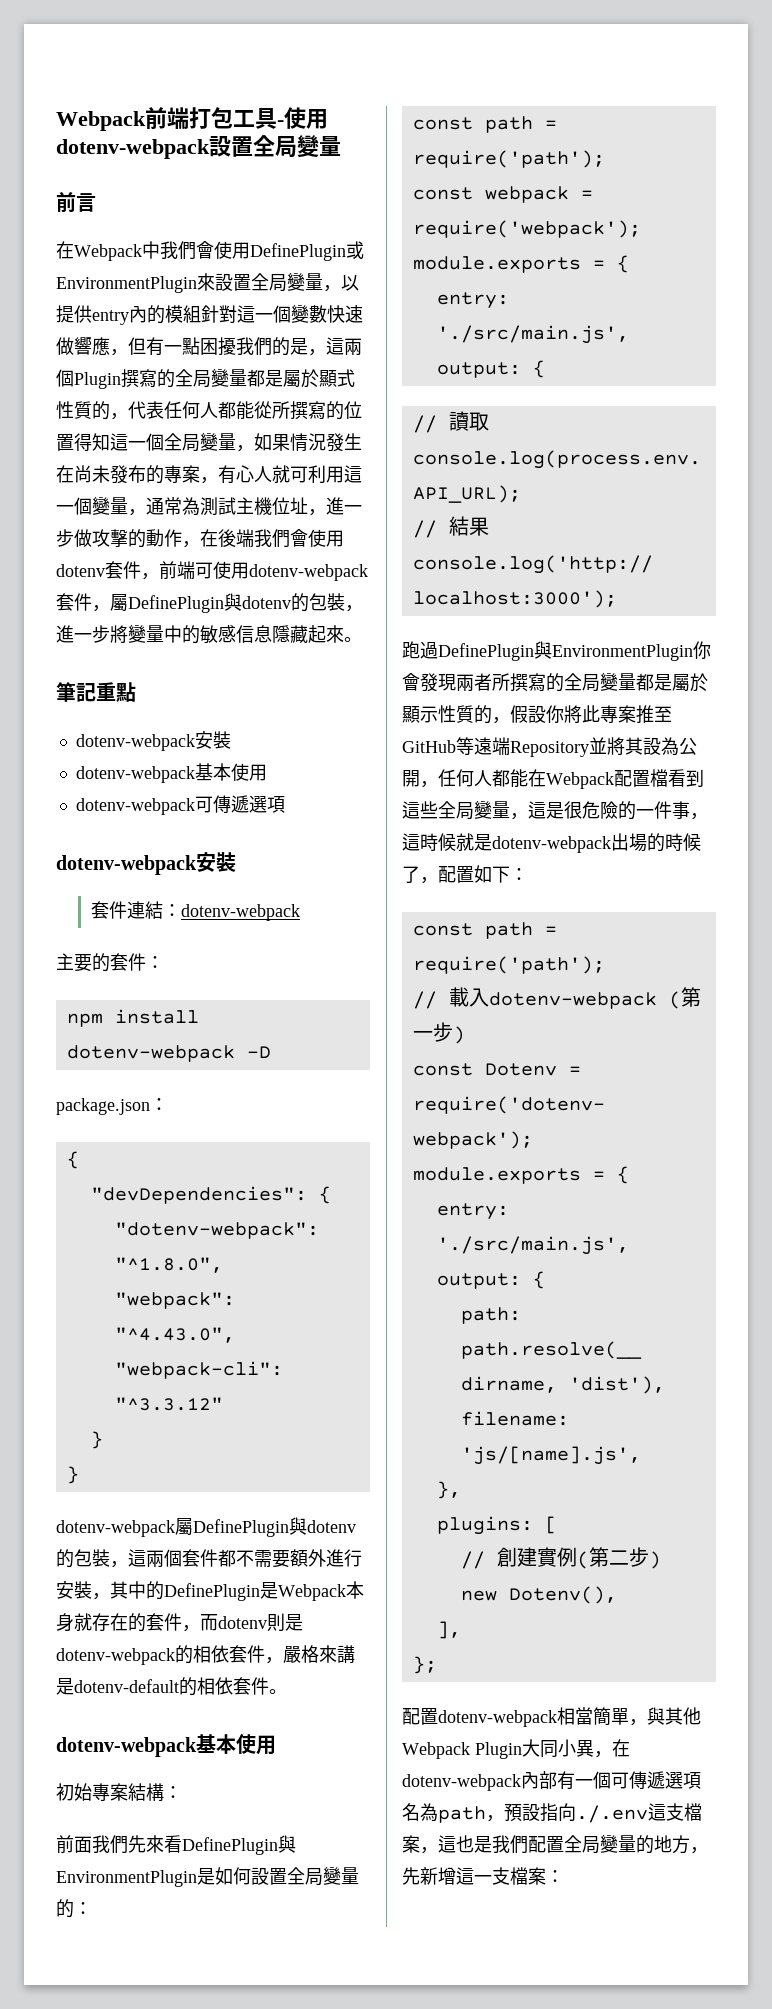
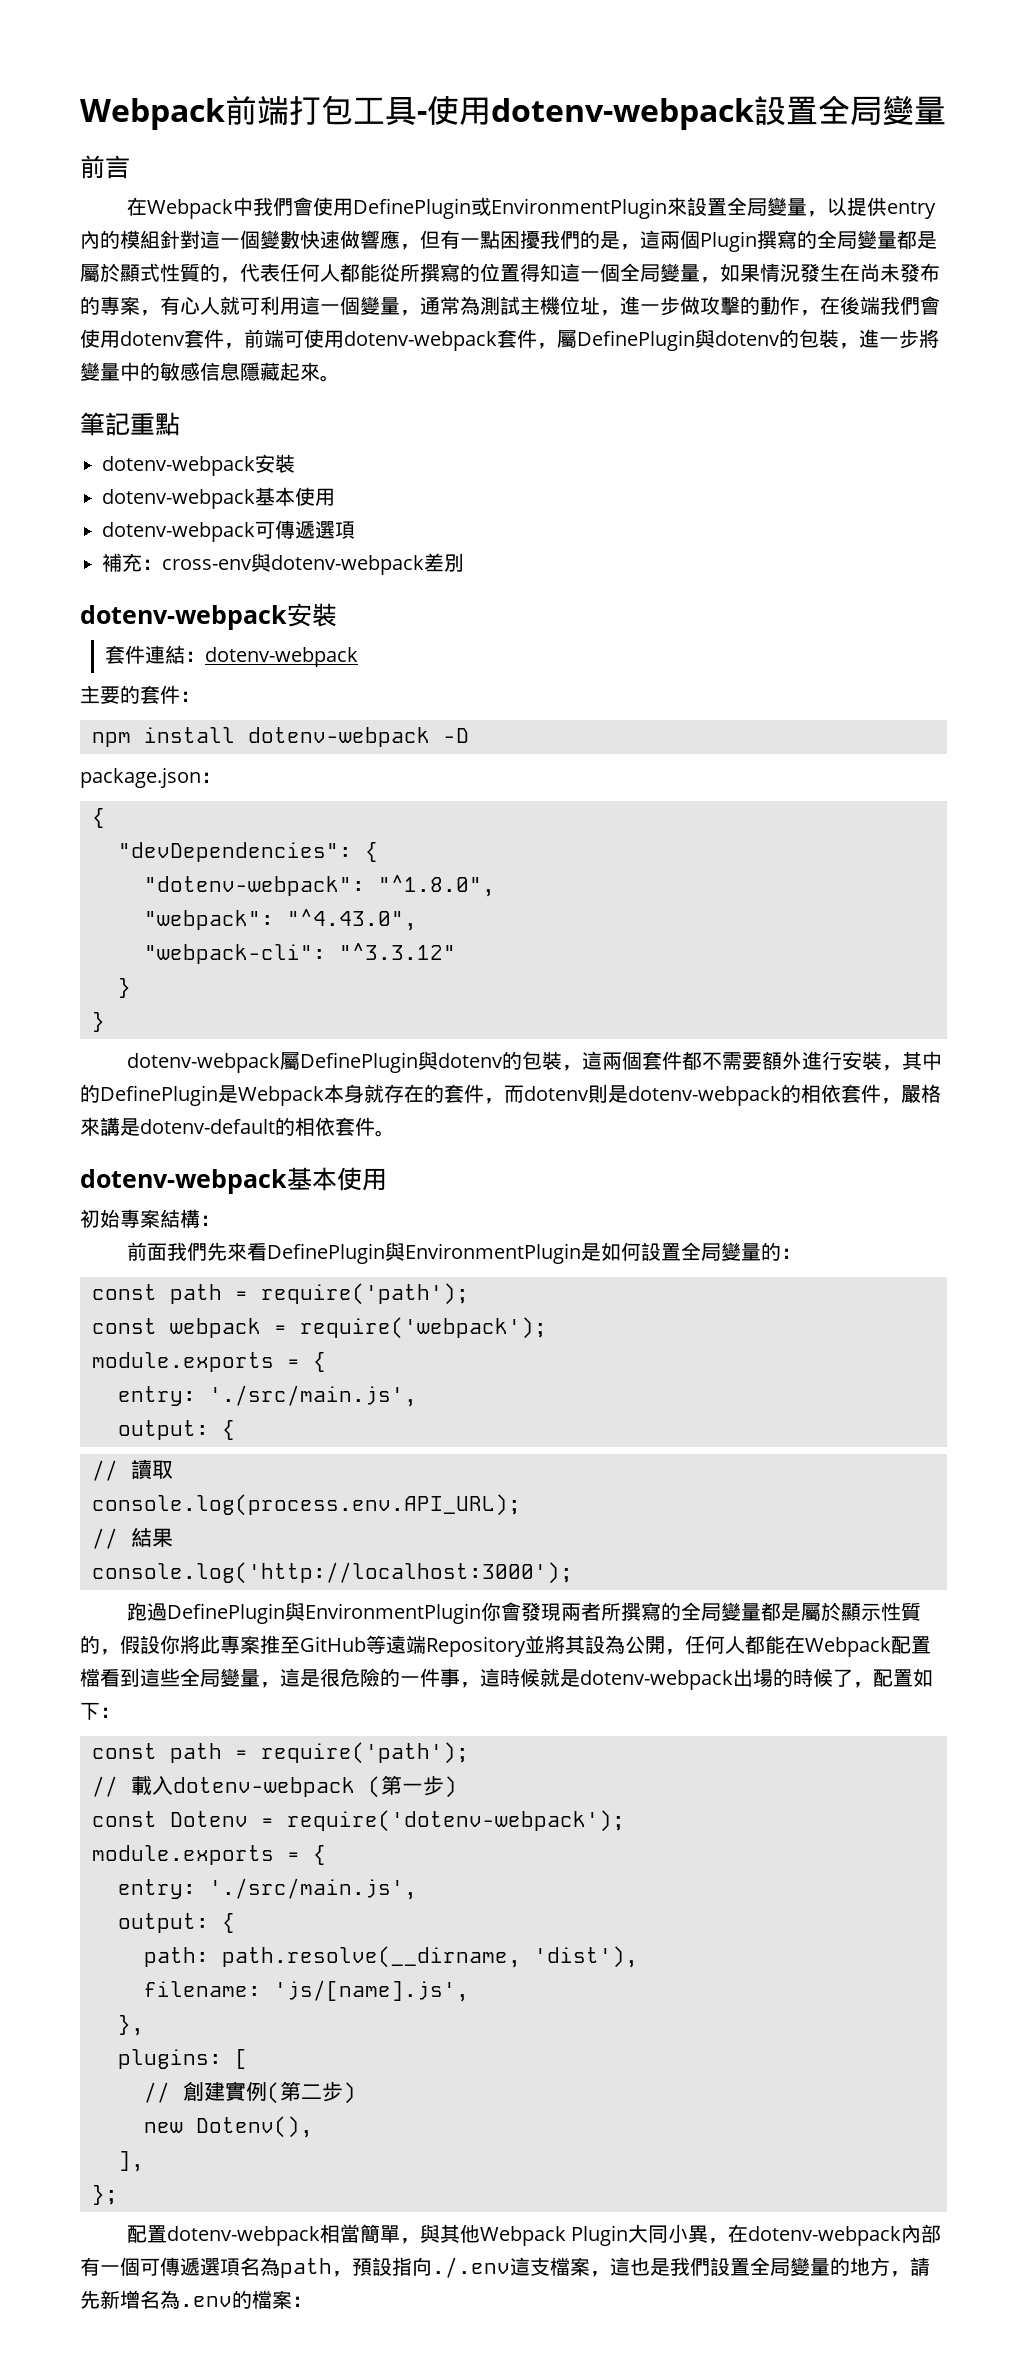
(285, 804) none -> [102,553,464,575] // 補充：cross-env與dotenv-webpack差別
[528,1836,546,1853] 配 -> [710,2257,730,2276] 設
[402,1867,510,1885] 先新增這一支 -> [910,2257,930,2276] [80,2290,252,2309] 請先新增名為.env的

